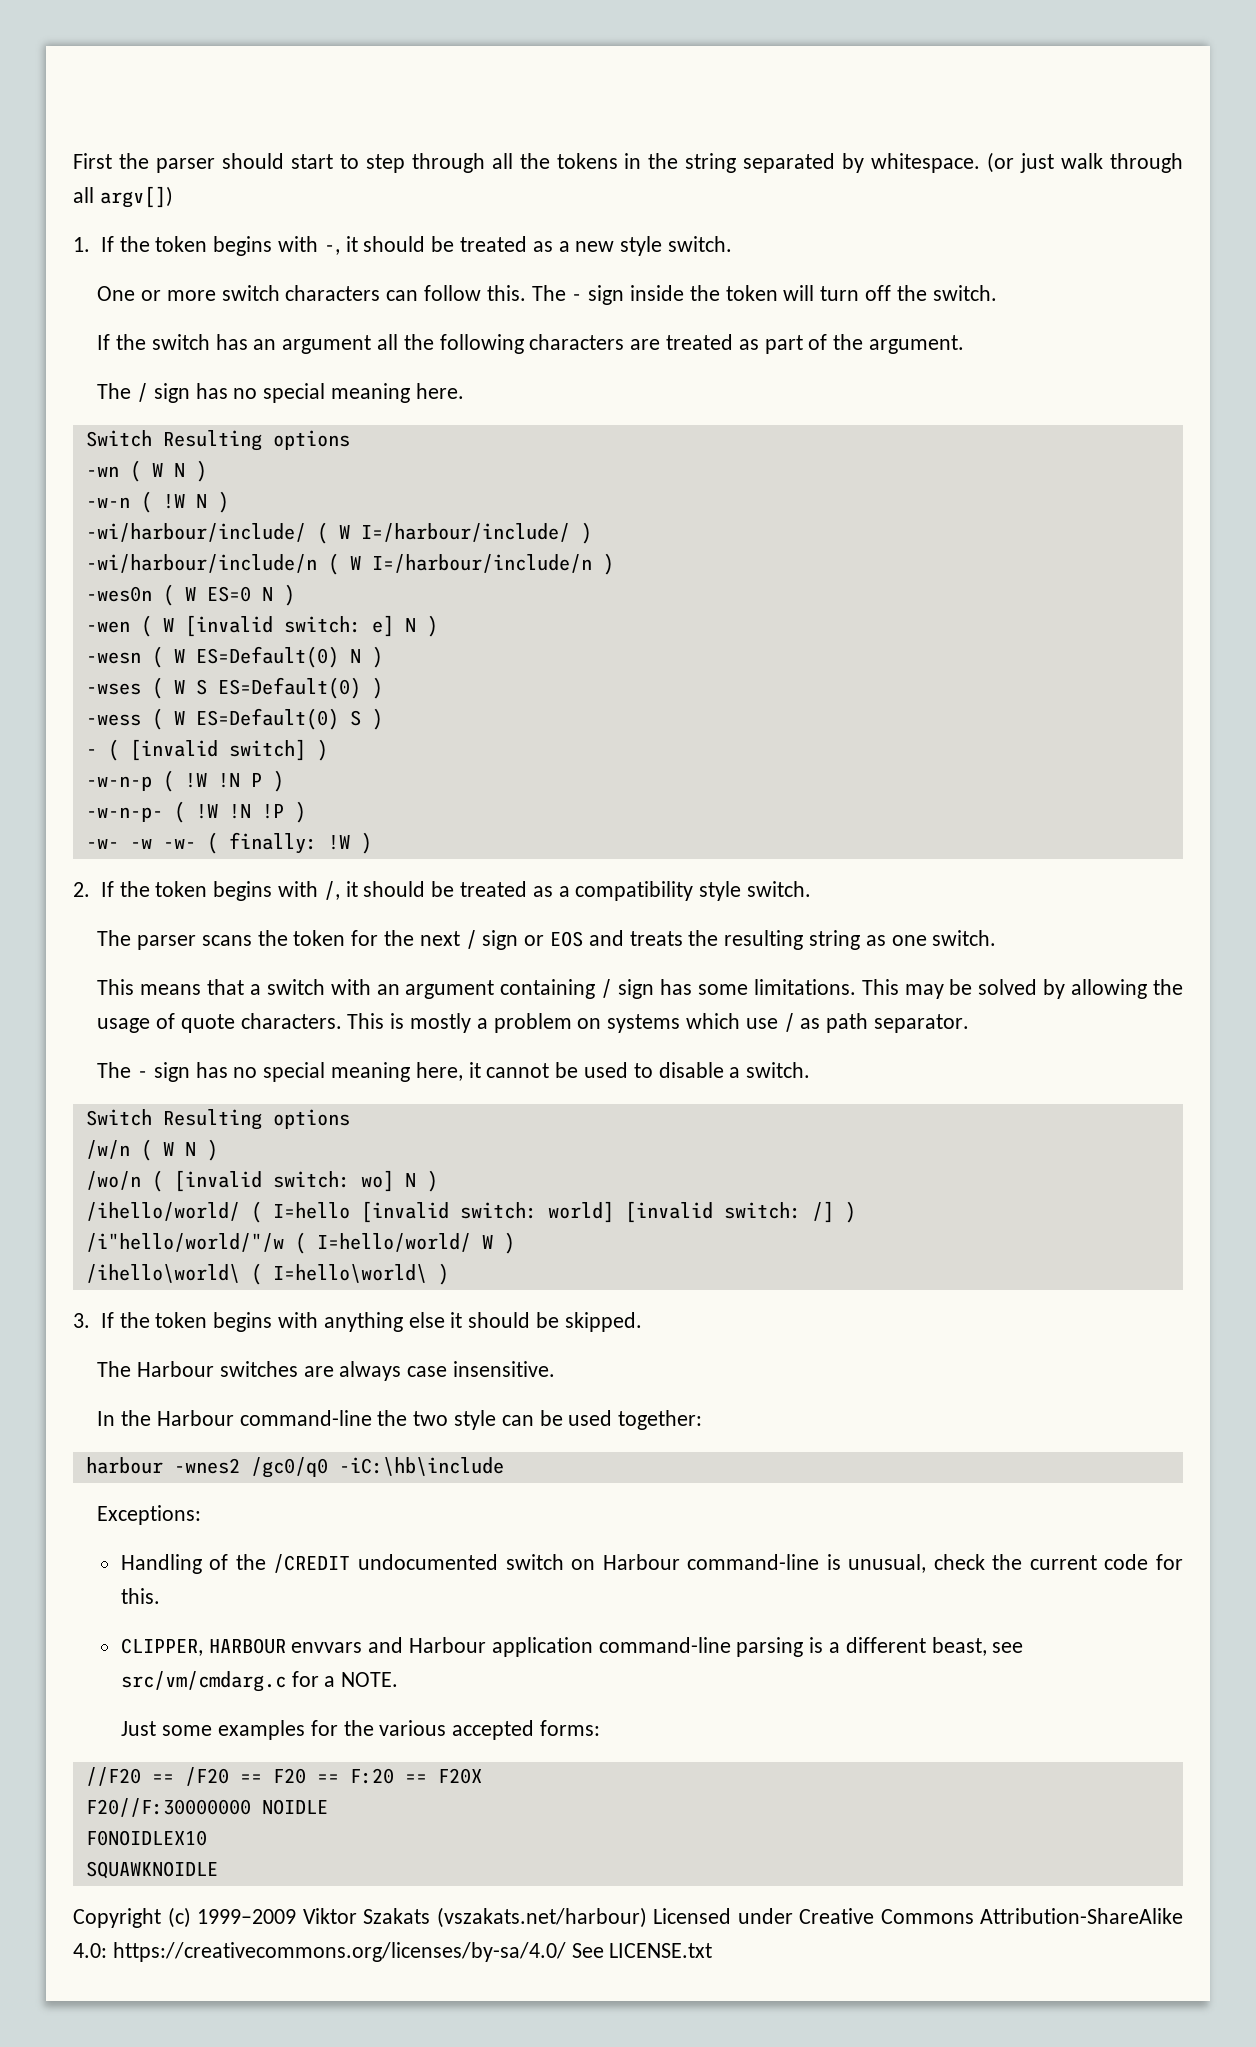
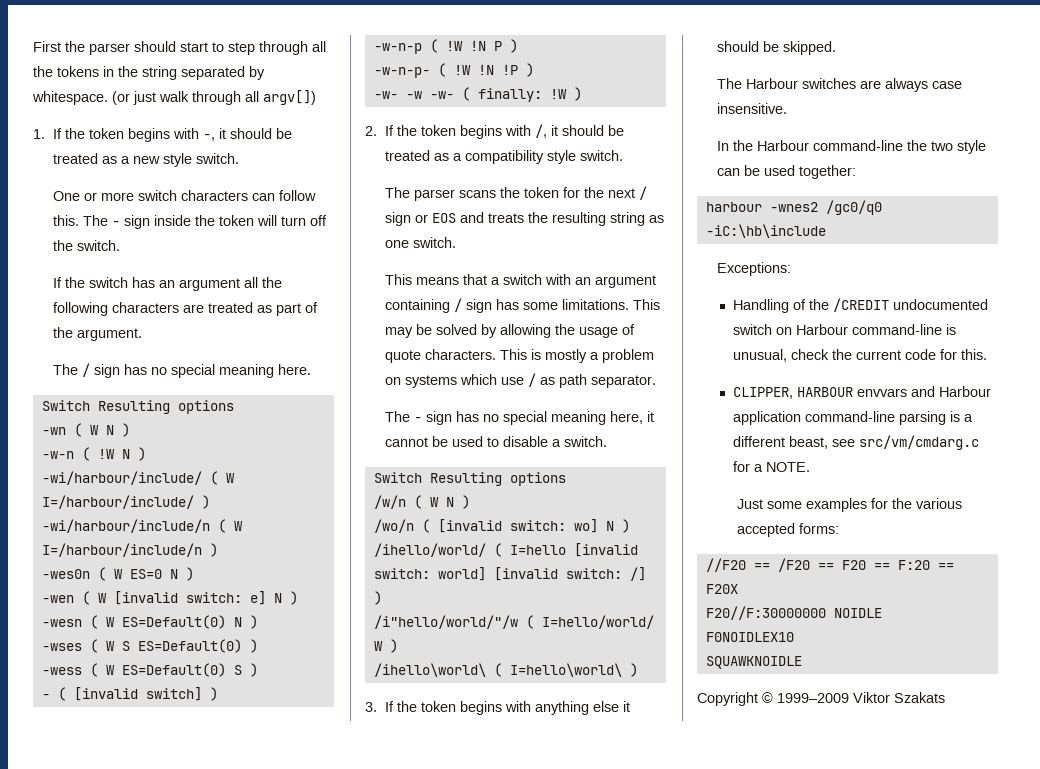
[167,1907,191,1928] (c) -> [762,692,773,703] ©
[436,1907,1183,1928] [73,1942,713,1962] (vszakats.net/harbour) Licensed under Creative Commons Attribution-ShareAlike 4.0: https://creativecommons.org/licenses/by-sa/4.0/ See LICENSE.txt -> (945, 697) none

